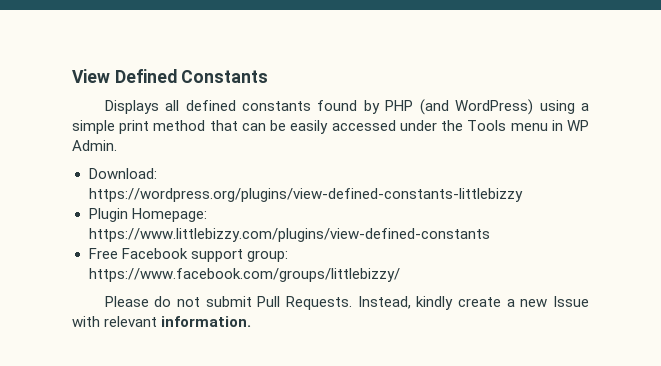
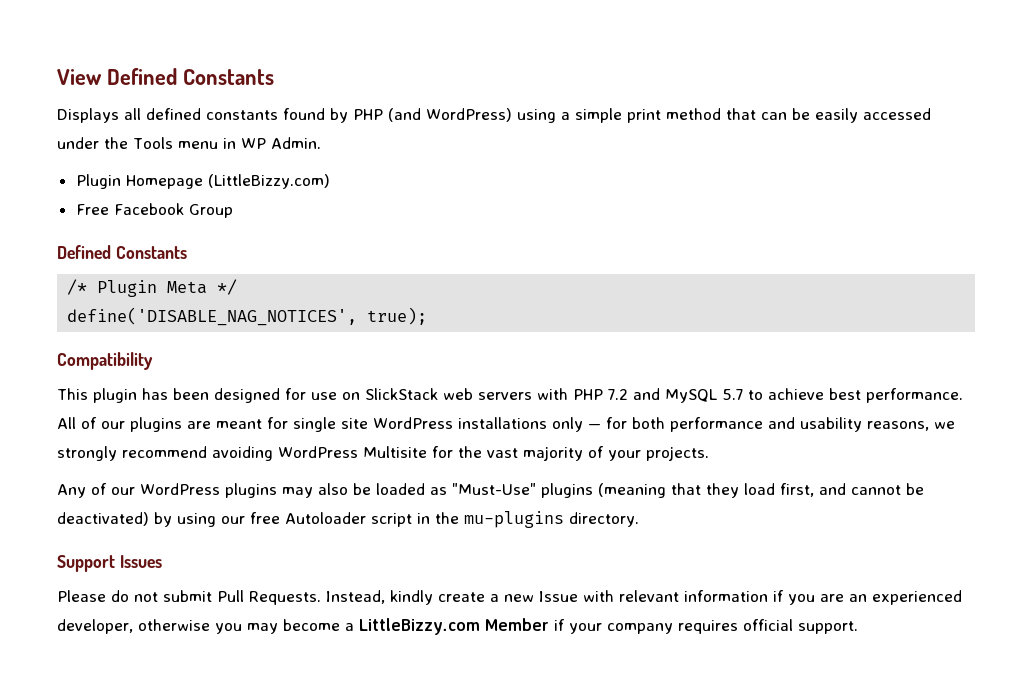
[88,168,157,179] [88,188,523,202] [88,208,207,222] [88,228,490,242] // Download: https://wordpress.org/plugins/view-defined-constants-littlebizzy // Plugin Homepage: https://www.littlebizzy.com/plugins/view-defined-constants -> [75,174,330,189] // Plugin Homepage (LittleBizzy.com)
[190,249,288,262] [88,268,400,282] support group: https://www.facebook.com/groups/littlebizzy/ -> [188,204,233,218] [57,245,187,259] [67,279,238,297] [67,307,428,326] [57,352,153,370] [57,388,963,403] [57,417,955,432] [57,446,709,461] [57,483,924,498] [57,511,639,528] [57,555,162,572] Group // Defined Constants // /* Plugin Meta */ // define('DISABLE_NAG_NOTICES', true); // Compatibility // This plugin has been designed for use on SlickStack web servers with PHP 7.2 and MySQL 5.7 to achieve best performance. All of our plugins are meant for single site WordPress installations only — for both performance and usability reasons, we strongly recommend avoiding WordPress Multisite for the vast majority of your projects. // Any of our WordPress plugins may also be loaded as "Must-Use" plugins (meaning that they load first, and cannot be deactivated) by using our free Autoloader script in the mu-plugins directory. // Support Issues
[161,316,252,327] information. -> [684,590,962,605] [57,618,858,635] information if you are an experienced developer, otherwise you may become a LittleBizzy.com Member if your company requires official support.

